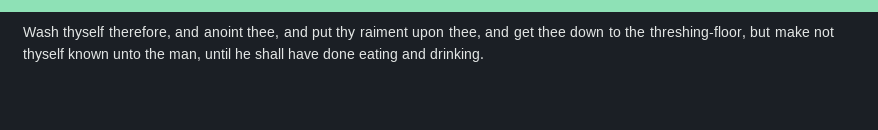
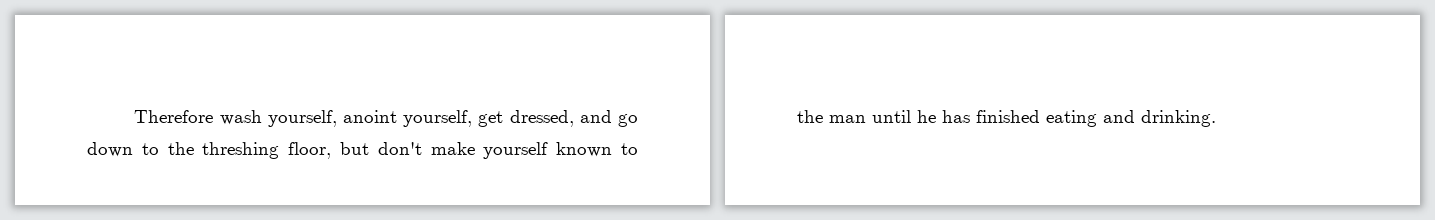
[23,26,835,40] [23,48,355,62] Wash thyself therefore, and anoint thee, and put thy raiment upon thee, and get thee down to the threshing-floor, but make not thyself known unto the man, until he shall have done -> [134,110,639,127] [87,142,638,159] [797,110,1040,123] Therefore wash yourself, anoint yourself, get dressed, and go down to the threshing floor, but don't make yourself known to the man until he has finished

